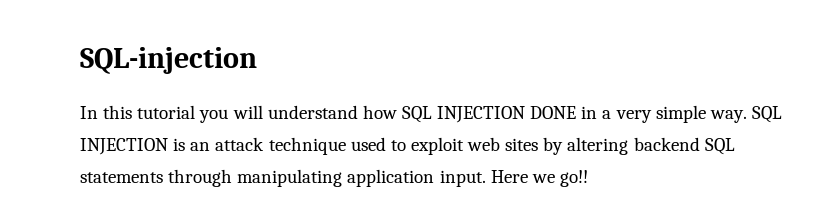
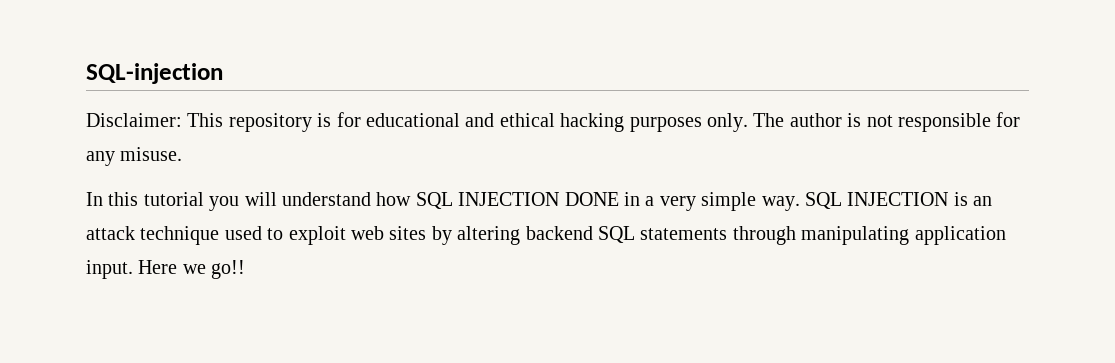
(257, 60) none -> [86,112,1021,132] [86,147,183,166] // Disclaimer: This repository is for educational and ethical hacking purposes only. The author is not responsible for any misuse.

